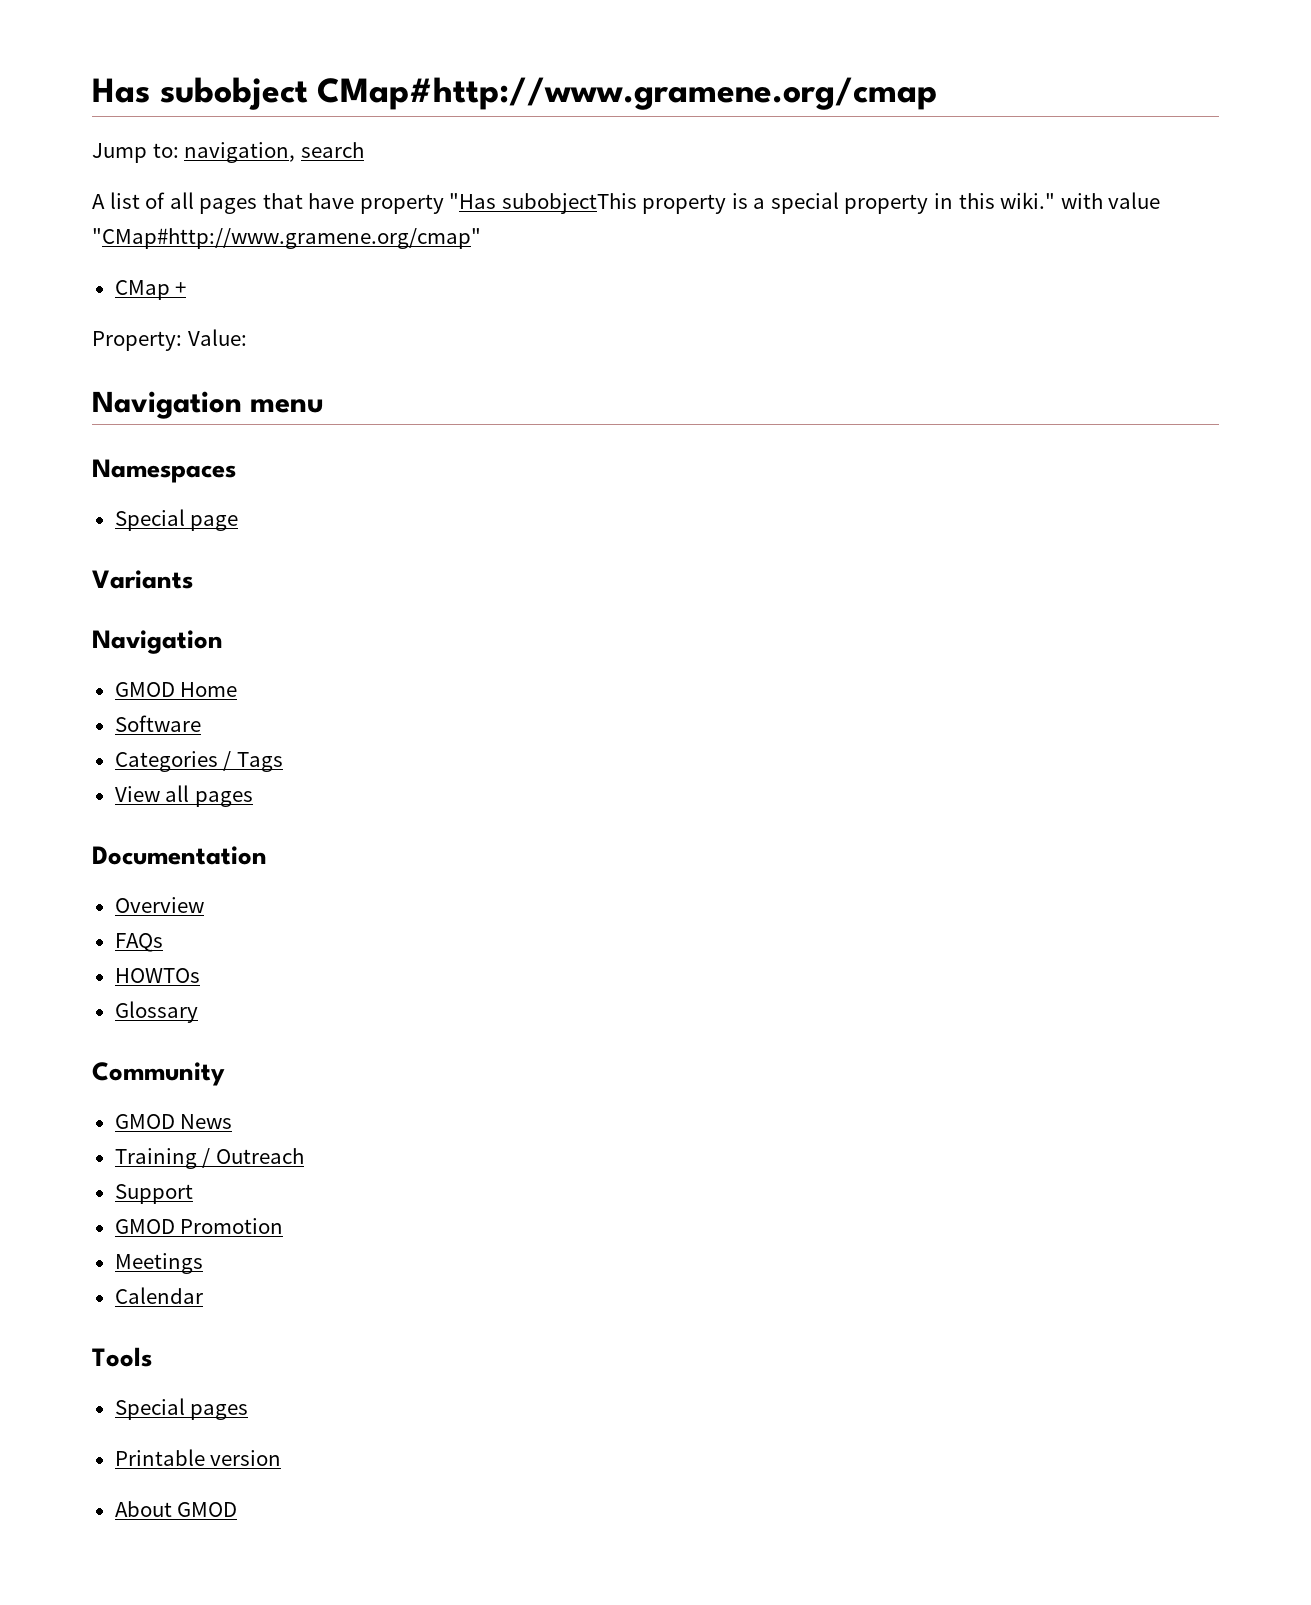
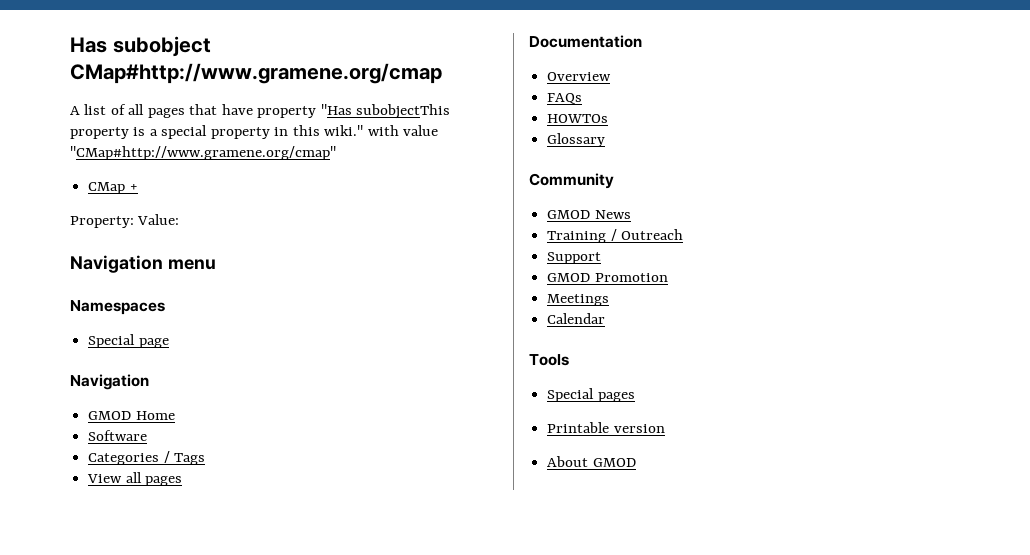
[92,142,364,163] // Jump to: navigation, search -> (442, 73) none
[92,570,193,589] // Variants -> (169, 343) none

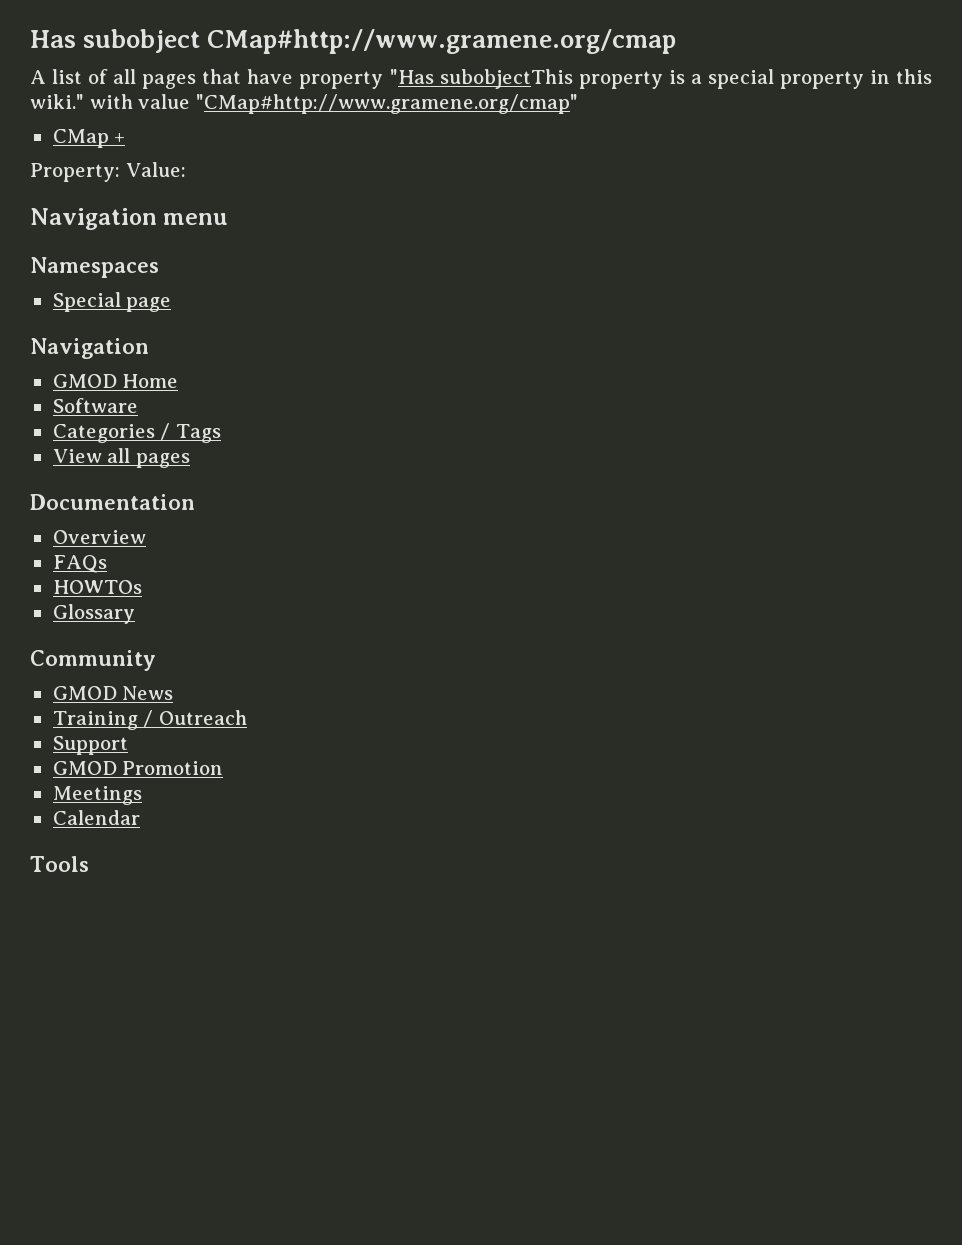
[547,388,635,402] [547,422,665,433] [547,456,636,467] // Special pages // Printable version // About GMOD -> (89, 864) none

